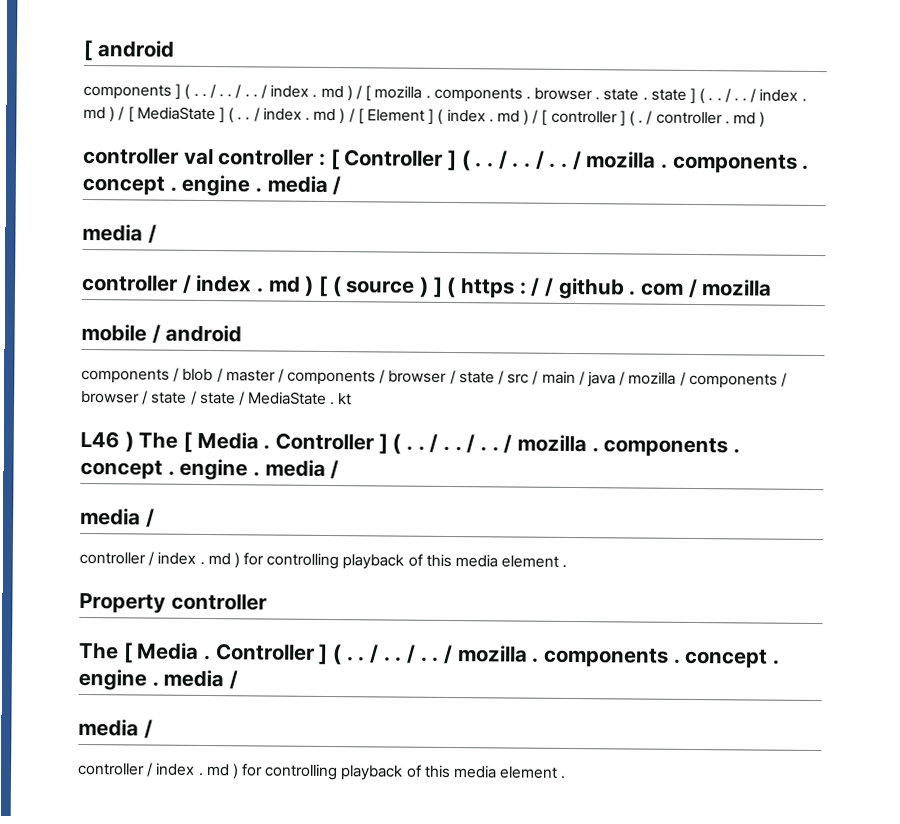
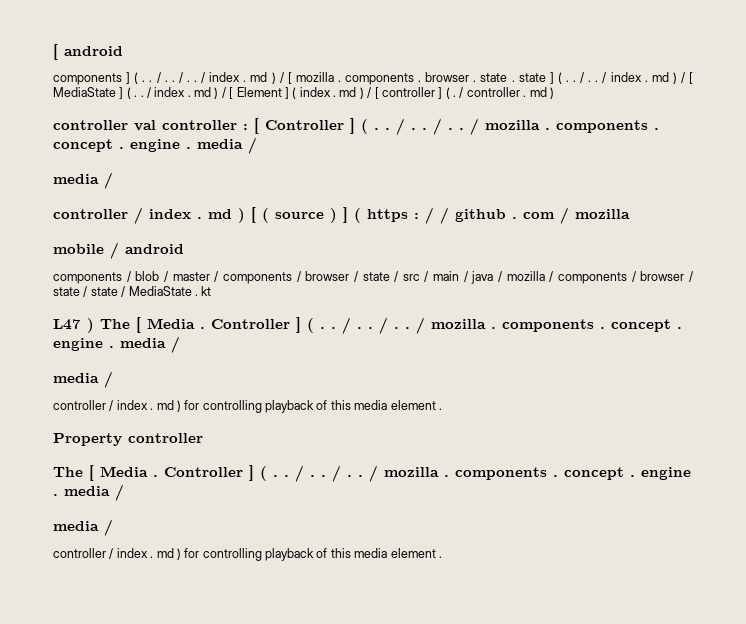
[80,430,120,449] L46 -> [53,319,81,330] L47

